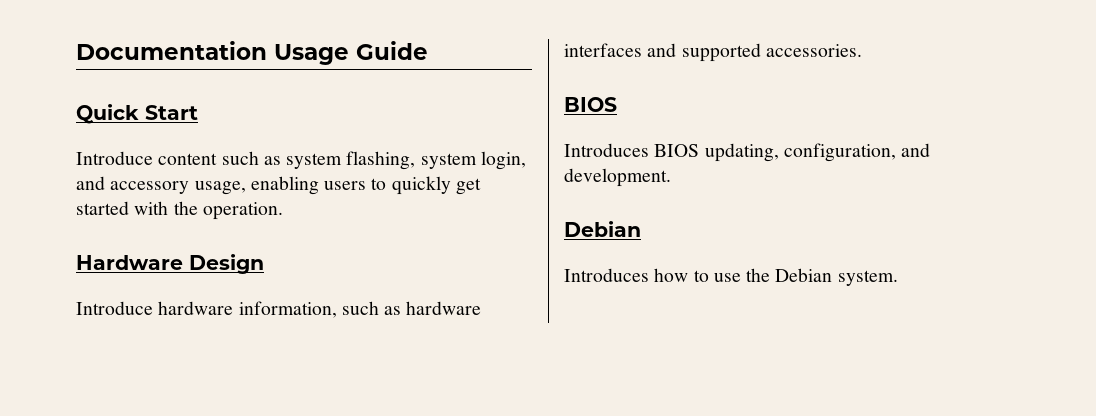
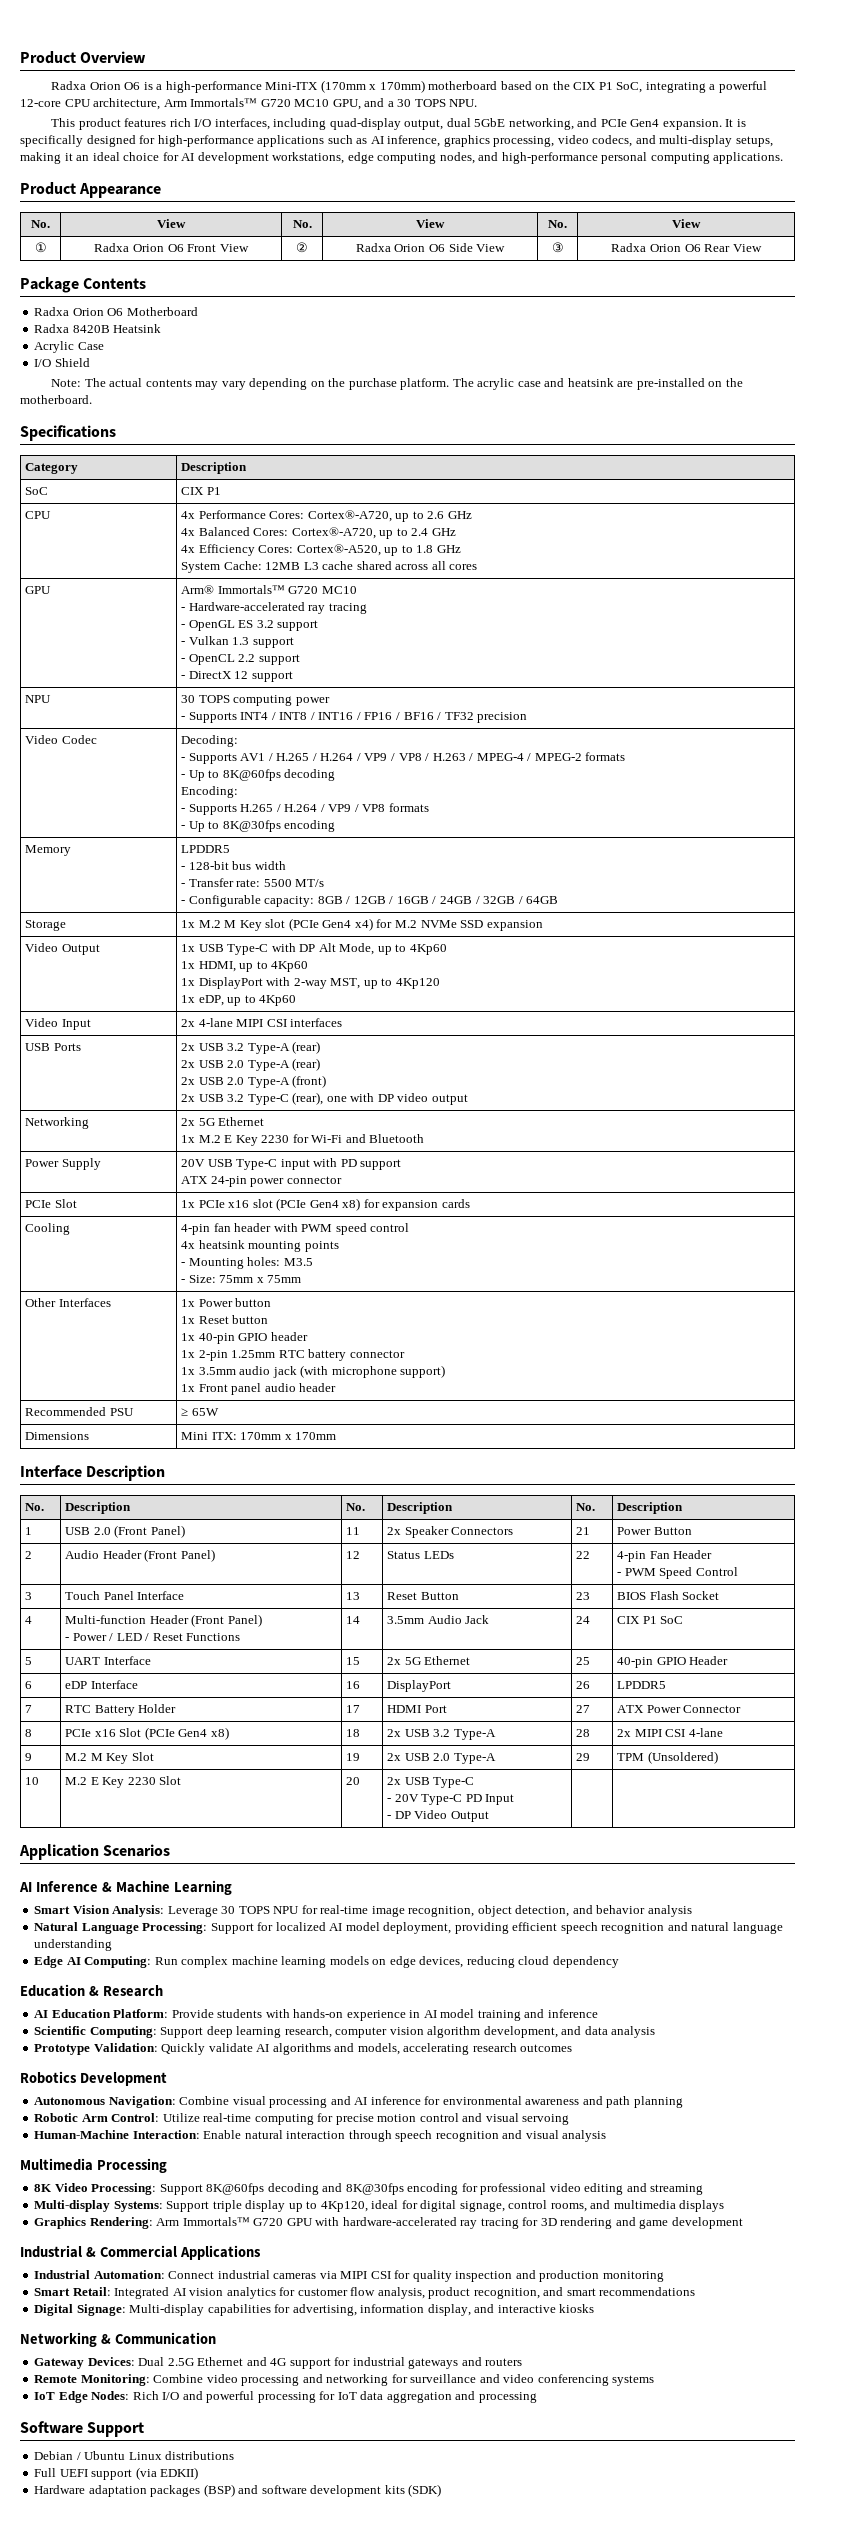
[76,41,428,65] [76,104,198,124] [76,151,526,170] [76,176,481,195] [76,201,283,220] [76,254,264,274] [76,301,482,318] [564,43,862,62] [564,97,617,112] [564,143,931,162] [564,168,671,187] [564,221,641,237] [564,268,898,286] Documentation Usage Guide // Quick Start // Introduce content such as system flashing, system login, and accessory usage, enabling users to quickly get started with the operation. // Hardware Design // Introduce hardware information, such as hardware interfaces and supported accessories. // BIOS // Introduces BIOS updating, configuration, and development. // Debian // Introduces how to use the Debian system. -> [20,51,147,64] [51,80,767,93] [20,98,478,110] [51,118,746,130] [20,135,773,147] [20,152,784,164] [20,182,162,198] [31,220,50,228] [157,219,186,228] [292,220,312,228] [416,219,445,228] [548,220,567,228] [672,219,701,228] [34,242,47,253] [94,243,249,252] [296,242,308,253] [355,243,506,252] [551,242,564,253] [611,243,762,252] [20,277,147,293] [34,307,198,316] [34,324,162,333] [34,341,104,353] [34,358,90,367] [51,378,743,390] [20,395,92,404] [20,425,116,441] [25,463,79,474] [181,462,248,474] [25,487,49,495] [181,487,221,495] [25,511,52,519] [181,510,472,522] [181,527,456,539] [181,544,461,556] [181,561,478,573] [25,586,52,594] [181,585,357,594] [181,602,367,614] [181,620,319,631] [181,636,294,648] [181,654,300,665] [181,671,293,682] [25,695,52,703] [181,695,330,706] [181,712,528,723] [25,735,97,744] [181,735,239,747] [181,752,626,764] [181,769,336,781] [181,786,239,798] [181,803,429,815] [181,820,336,832] [25,845,72,856] [181,845,231,853] [181,861,286,870] [181,878,325,887] [181,895,559,907] [25,920,67,931] [181,918,543,931] [25,943,100,955] [181,943,447,955] [181,961,309,972] [181,977,440,989] [181,995,297,1006] [25,1018,91,1030] [181,1018,343,1027] [25,1043,81,1051] [181,1041,321,1054] [181,1058,321,1071] [181,1075,327,1088] [181,1092,468,1105] [25,1117,90,1129] [181,1117,265,1126] [181,1134,425,1146] [25,1158,101,1170] [181,1158,402,1170] [181,1176,342,1187] [25,1199,77,1208] [181,1198,470,1211] [25,1223,71,1235] [181,1223,410,1235] [181,1240,339,1252] [181,1257,313,1269] [181,1275,302,1283] [25,1298,111,1307] [181,1298,272,1307] [181,1315,269,1324] [181,1332,308,1344] [181,1349,405,1361] [181,1365,446,1378] [181,1383,337,1395] [25,1407,134,1416] [181,1408,219,1416] [25,1432,90,1440] [181,1432,337,1440] [20,1465,166,1481] [25,1503,45,1511] [65,1502,132,1514] [346,1503,366,1511] [387,1502,454,1514] [576,1503,596,1511] [617,1502,684,1514] [25,1527,33,1535] [65,1525,185,1538] [346,1527,361,1535] [387,1526,514,1538] [576,1527,591,1535] [617,1527,692,1535] [25,1551,33,1559] [65,1549,215,1562] [346,1551,361,1559] [387,1551,454,1559] [576,1551,591,1559] [617,1550,713,1562] [617,1567,738,1579] [25,1592,33,1600] [65,1591,185,1600] [346,1592,361,1600] [387,1592,459,1600] [576,1592,591,1600] [617,1591,720,1600] [25,1616,33,1624] [65,1614,262,1627] [65,1633,241,1641] [346,1616,361,1624] [387,1615,490,1624] [576,1616,591,1624] [617,1616,684,1624] [25,1657,33,1665] [65,1656,151,1665] [346,1657,361,1665] [387,1656,471,1665] [576,1657,591,1665] [617,1656,729,1668] [25,1681,33,1689] [65,1680,138,1689] [346,1681,361,1689] [387,1680,452,1692] [576,1681,591,1689] [617,1681,667,1689] [25,1705,33,1713] [65,1704,177,1716] [346,1705,361,1713] [387,1705,447,1713] [576,1705,591,1713] [617,1705,742,1713] [25,1729,33,1737] [65,1727,229,1740] [346,1729,361,1737] [387,1729,496,1740] [576,1729,591,1737] [617,1728,723,1737] [25,1753,33,1761] [65,1752,154,1764] [346,1753,361,1761] [387,1753,496,1764] [576,1753,591,1761] [617,1751,718,1764] [25,1777,40,1785] [65,1776,182,1788] [346,1777,361,1785] [387,1777,475,1788] [387,1794,515,1805] [387,1810,489,1822] [19,1844,171,1860] [19,1880,232,1895] [34,1905,692,1917] [34,1922,783,1934] [34,1939,113,1951] [34,1956,619,1968] [20,1984,163,1997] [34,2009,598,2021] [34,2026,656,2038] [34,2043,573,2055] [20,2071,167,2086] [34,2096,683,2108] [34,2113,570,2125] [34,2130,607,2142] [20,2158,167,2173] [34,2183,704,2195] [34,2200,725,2212] [34,2217,743,2229] [20,2245,261,2260] [34,2270,664,2282] [34,2287,696,2299] [34,2304,595,2316] [20,2332,216,2347] [34,2357,523,2369] [34,2374,655,2386] [34,2391,537,2403] [20,2421,145,2437] [34,2451,235,2460] [34,2467,199,2480] [34,2484,442,2497] Product Overview // Radxa Orion O6 is a high-performance Mini-ITX (170mm x 170mm) motherboard based on the CIX P1 SoC, integrating a powerful 12-core CPU architecture, Arm Immortals™ G720 MC10 GPU, and a 30 TOPS NPU. // This product features rich I/O interfaces, including quad-display output, dual 5GbE networking, and PCIe Gen4 expansion. It is specifically designed for high-performance applications such as AI inference, graphics processing, video codecs, and multi-display setups, making it an ideal choice for AI development workstations, edge computing nodes, and high-performance personal computing applications. // Product Appearance // No. | View | No. | View | No. | View // ① | Radxa Orion O6 Front View | ② | Radxa Orion O6 Side View | ③ | Radxa Orion O6 Rear View // Package Contents // Radxa Orion O6 Motherboard // Radxa 8420B Heatsink // Acrylic Case // I/O Shield // Note: The actual contents may vary depending on the purchase platform. The acrylic case and heatsink are pre-installed on the motherboard. // Specifications // Category | Description // SoC | CIX P1 // CPU | 4x Performance Cores: Cortex®-A720, up to 2.6 GHz // 4x Balanced Cores: Cortex®-A720, up to 2.4 GHz // 4x Efficiency Cores: Cortex®-A520, up to 1.8 GHz // System Cache: 12MB L3 cache shared across all cores // GPU | Arm® Immortals™ G720 MC10 // - Hardware-accelerated ray tracing // - OpenGL ES 3.2 support // - Vulkan 1.3 support // - OpenCL 2.2 support // - DirectX 12 support // NPU | 30 TOPS computing power // - Supports INT4 / INT8 / INT16 / FP16 / BF16 / TF32 precision // Video Codec | Decoding: // - Supports AV1 / H.265 / H.264 / VP9 / VP8 / H.263 / MPEG-4 / MPEG-2 formats // - Up to 8K@60fps decoding // Encoding: // - Supports H.265 / H.264 / VP9 / VP8 formats // - Up to 8K@30fps encoding // Memory | LPDDR5 // - 128-bit bus width // - Transfer rate: 5500 MT/s // - Configurable capacity: 8GB / 12GB / 16GB / 24GB / 32GB / 64GB // Storage | 1x M.2 M Key slot (PCIe Gen4 x4) for M.2 NVMe SSD expansion // Video Output | 1x USB Type-C with DP Alt Mode, up to 4Kp60 // 1x HDMI, up to 4Kp60 // 1x DisplayPort with 2-way MST, up to 4Kp120 // 1x eDP, up to 4Kp60 // Video Input | 2x 4-lane MIPI CSI interfaces // USB Ports | 2x USB 3.2 Type-A (rear) // 2x USB 2.0 Type-A (rear) // 2x USB 2.0 Type-A (front) // 2x USB 3.2 Type-C (rear), one with DP video output // Networking | 2x 5G Ethernet // 1x M.2 E Key 2230 for Wi-Fi and Bluetooth // Power Supply | 20V USB Type-C input with PD support // ATX 24-pin power connector // PCIe Slot | 1x PCIe x16 slot (PCIe Gen4 x8) for expansion cards // Cooling | 4-pin fan header with PWM speed control // 4x heatsink mounting points // - Mounting holes: M3.5 // - Size: 75mm x 75mm // Other Interfaces | 1x Power button // 1x Reset button // 1x 40-pin GPIO header // 1x 2-pin 1.25mm RTC battery connector // 1x 3.5mm audio jack (with microphone support) // 1x Front panel audio header // Recommended PSU | ≥ 65W // Dimensions | Mini ITX: 170mm x 170mm // Interface Description // No. | Description | No. | Description | No. | Description // 1 | USB 2.0 (Front Panel) | 11 | 2x Speaker Connectors | 21 | Power Button // 2 | Audio Header (Front Panel) | 12 | Status LEDs | 22 | 4-pin Fan Header // - PWM Speed Control // 3 | Touch Panel Interface | 13 | Reset Button | 23 | BIOS Flash Socket // 4 | Multi-function Header (Front Panel) // - Power / LED / Reset Functions | 14 | 3.5mm Audio Jack | 24 | CIX P1 SoC // 5 | UART Interface | 15 | 2x 5G Ethernet | 25 | 40-pin GPIO Header // 6 | eDP Interface | 16 | DisplayPort | 26 | LPDDR5 // 7 | RTC Battery Holder | 17 | HDMI Port | 27 | ATX Power Connector // 8 | PCIe x16 Slot (PCIe Gen4 x8) | 18 | 2x USB 3.2 Type-A | 28 | 2x MIPI CSI 4-lane // 9 | M.2 M Key Slot | 19 | 2x USB 2.0 Type-A | 29 | TPM (Unsoldered) // 10 | M.2 E Key 2230 Slot | 20 | 2x USB Type-C // - 20V Type-C PD Input // - DP Video Output | | // Application Scenarios // AI Inference & Machine Learning // Smart Vision Analysis: Leverage 30 TOPS NPU for real-time image recognition, object detection, and behavior analysis // Natural Language Processing: Support for localized AI model deployment, providing efficient speech recognition and natural language understanding // Edge AI Computing: Run complex machine learning models on edge devices, reducing cloud dependency // Education & Research // AI Education Platform: Provide students with hands-on experience in AI model training and inference // Scientific Computing: Support deep learning research, computer vision algorithm development, and data analysis // Prototype Validation: Quickly validate AI algorithms and models, accelerating research outcomes // Robotics Development // Autonomous Navigation: Combine visual processing and AI inference for environmental awareness and path planning // Robotic Arm Control: Utilize real-time computing for precise motion control and visual servoing // Human-Machine Interaction: Enable natural interaction through speech recognition and visual analysis // Multimedia Processing // 8K Video Processing: Support 8K@60fps decoding and 8K@30fps encoding for professional video editing and streaming // Multi-display Systems: Support triple display up to 4Kp120, ideal for digital signage, control rooms, and multimedia displays // Graphics Rendering: Arm Immortals™ G720 GPU with hardware-accelerated ray tracing for 3D rendering and game development // Industrial & Commercial Applications // Industrial Automation: Connect industrial cameras via MIPI CSI for quality inspection and production monitoring // Smart Retail: Integrated AI vision analytics for customer flow analysis, product recognition, and smart recommendations // Digital Signage: Multi-display capabilities for advertising, information display, and interactive kiosks // Networking & Communication // Gateway Devices: Dual 2.5G Ethernet and 4G support for industrial gateways and routers // Remote Monitoring: Combine video processing and networking for surveillance and video conferencing systems // IoT Edge Nodes: Rich I/O and powerful processing for IoT data aggregation and processing // Software Support // Debian / Ubuntu Linux distributions // Full UEFI support (via EDKII) // Hardware adaptation packages (BSP) and software development kits (SDK)

